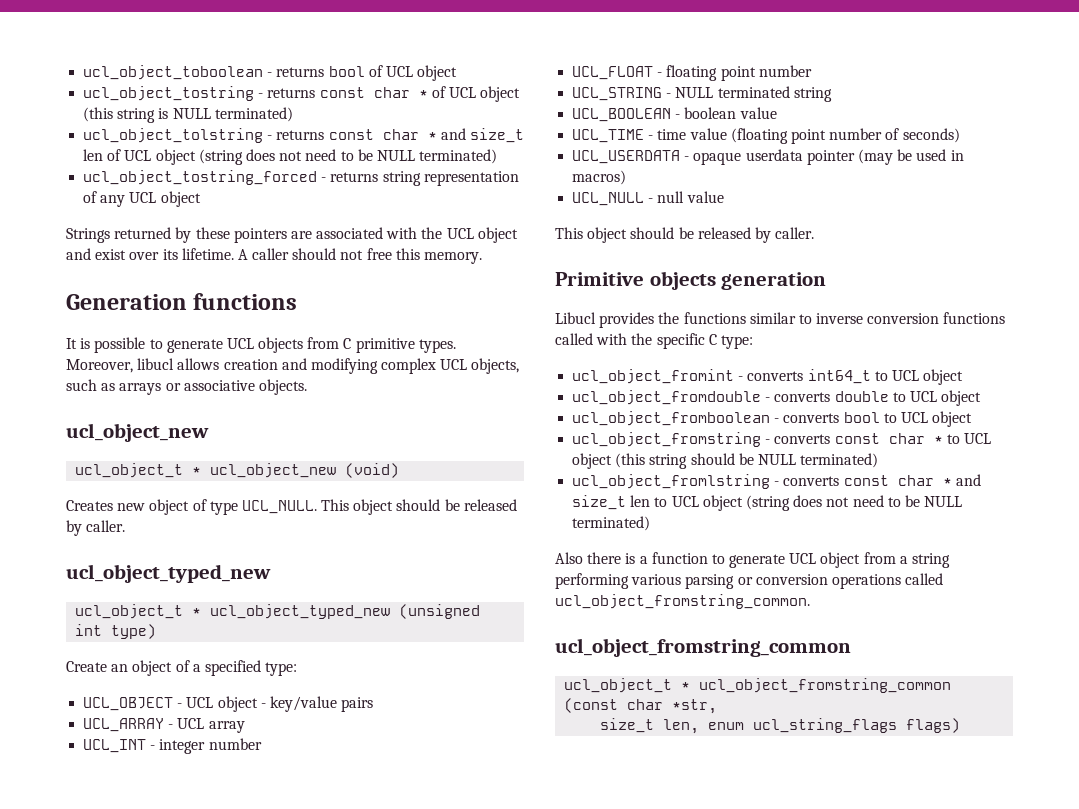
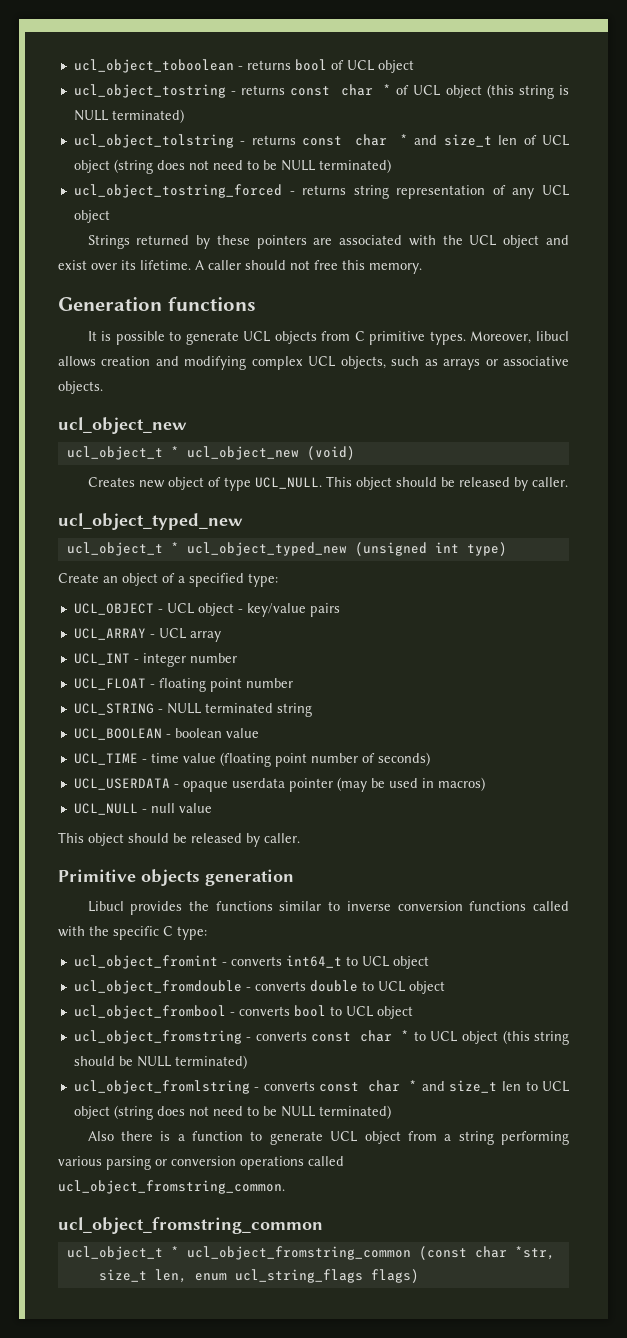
[572,411,771,426] ucl_object_fromboolean -> [73,1005,226,1019] ucl_object_frombool

